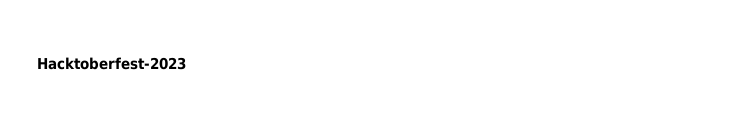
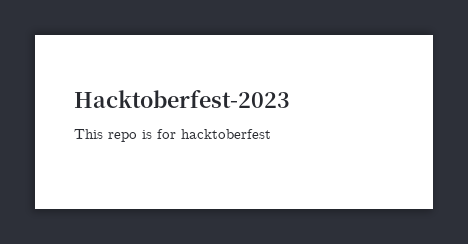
(186, 63) none -> [74,129,271,142] // This repo is for hacktoberfest

